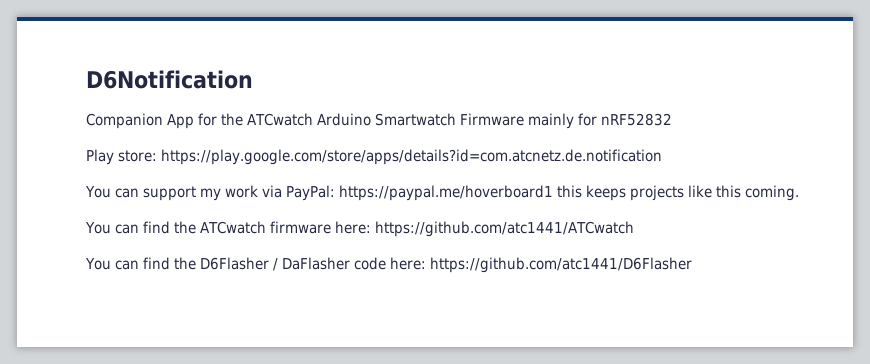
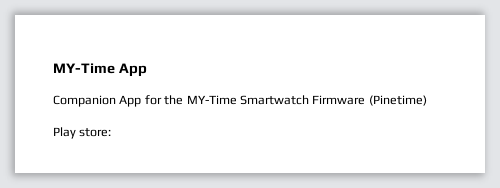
[86,70,253,89] D6Notification -> [53,63,147,77] MY-Time App
[247,113,672,129] [86,149,662,165] [85,185,799,201] [85,221,634,237] [85,257,692,273] ATCwatch Arduino Smartwatch Firmware mainly for nRF52832 // Play store: https://play.google.com/store/apps/details?id=com.atcnetz.de.notification // You can support my work via PayPal: https://paypal.me/hoverboard1 this keeps projects like this coming. // You can find the ATCwatch firmware here: https://github.com/atc1441/ATCwatch // You can find the D6Flasher / DaFlasher code here: https://github.com/atc1441/D6Flasher -> [186,95,427,106] [53,127,112,139] MY-Time Smartwatch Firmware (Pinetime) // Play store:

